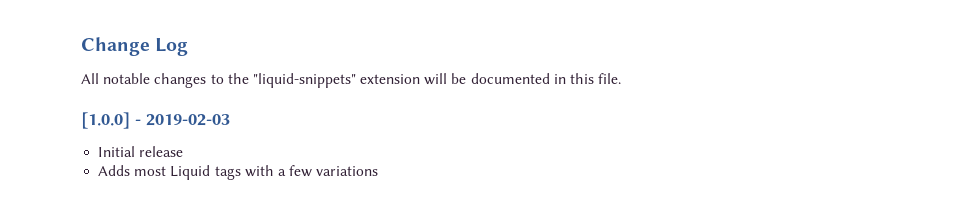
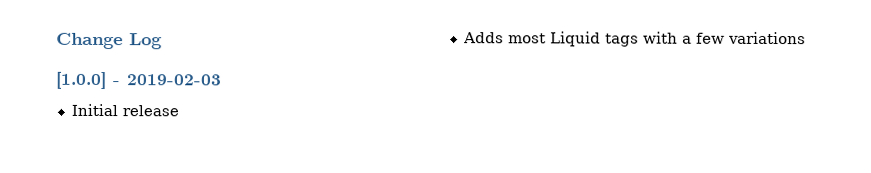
[81,73,622,88] // All notable changes to the "liquid-snippets" extension will be documented in this file. -> (163, 41) none

